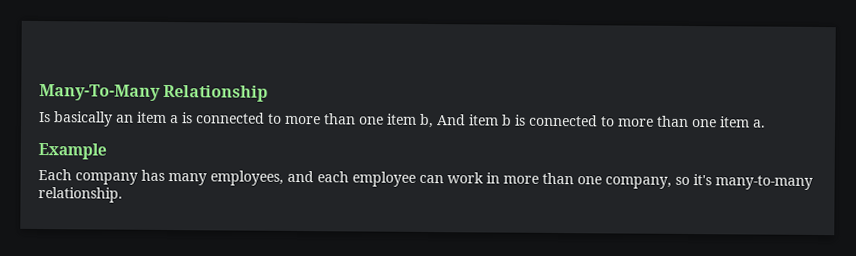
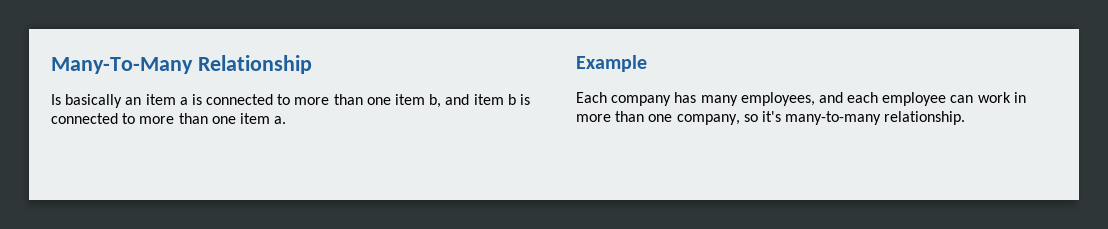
[437,114,466,126] And -> [445,94,470,105] and

